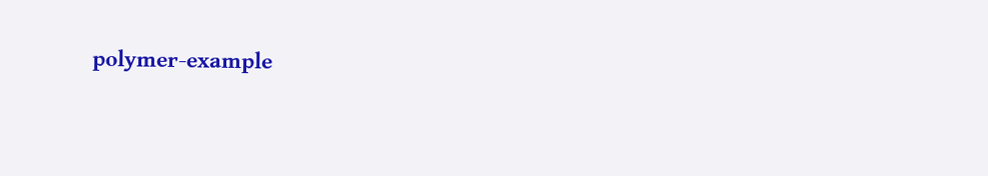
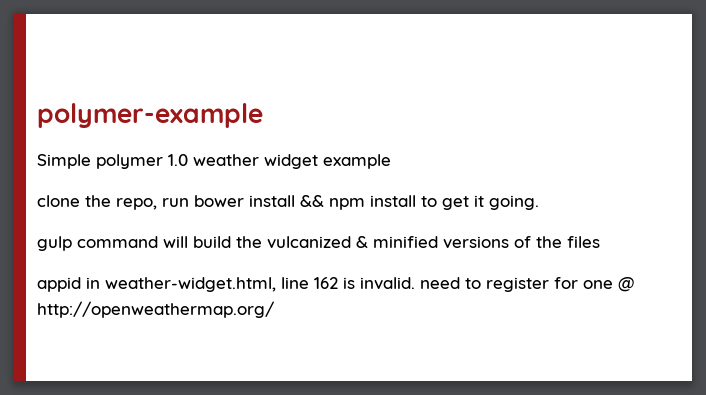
(273, 61) none -> [37,154,391,169] [37,195,539,210] [37,236,600,251] [37,277,634,292] [37,301,274,318] // Simple polymer 1.0 weather widget example // clone the repo, run bower install && npm install to get it going. // gulp command will build the vulcanized & minified versions of the files // appid in weather-widget.html, line 162 is invalid. need to register for one @ http://openweathermap.org/

